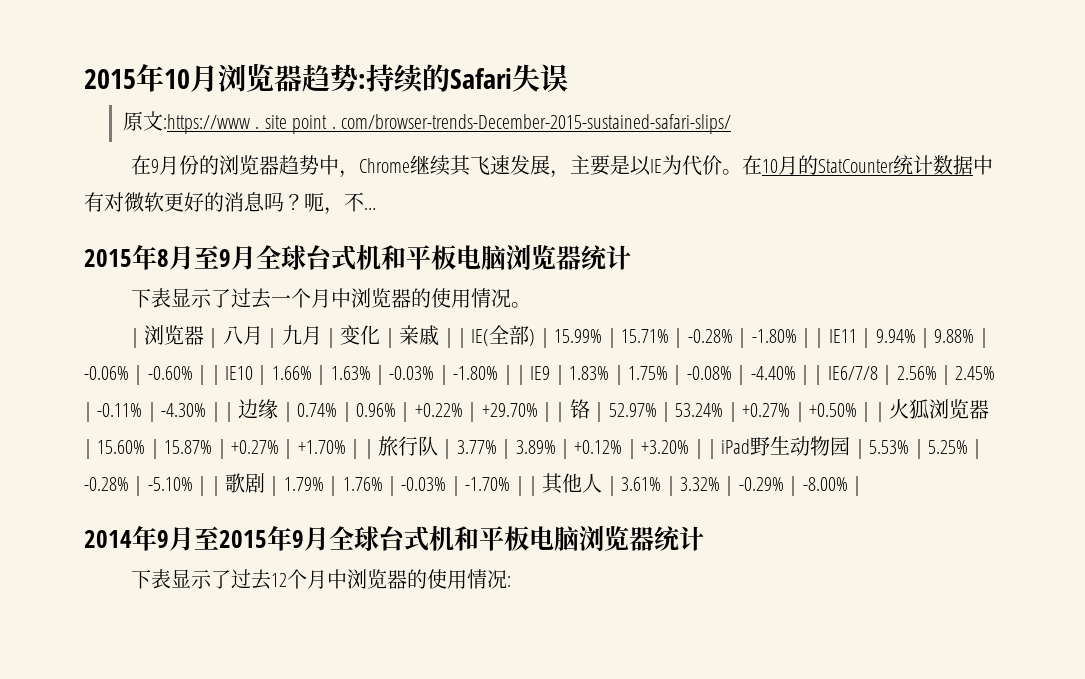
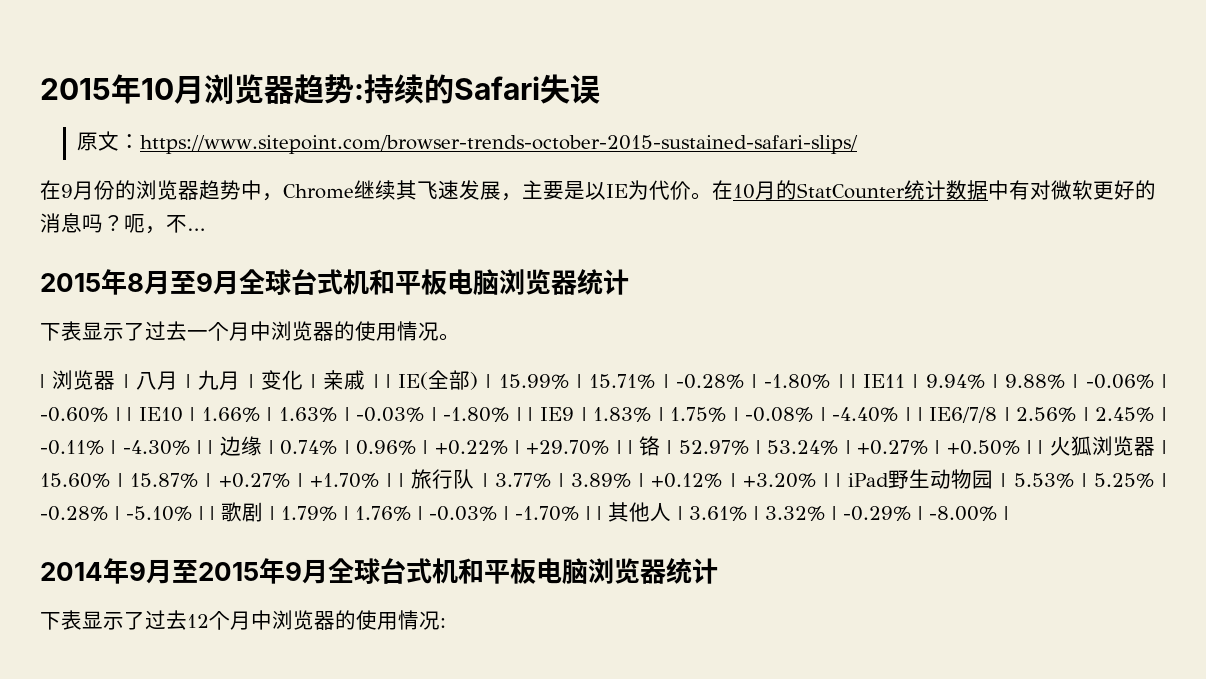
[162,114,731,134] :https://www . site point . com/browser-trends-December-2015-sustained-safari-slips/ -> [119,134,859,154] ：https://www.sitepoint.com/browser-trends-october-2015-sustained-safari-slips/

